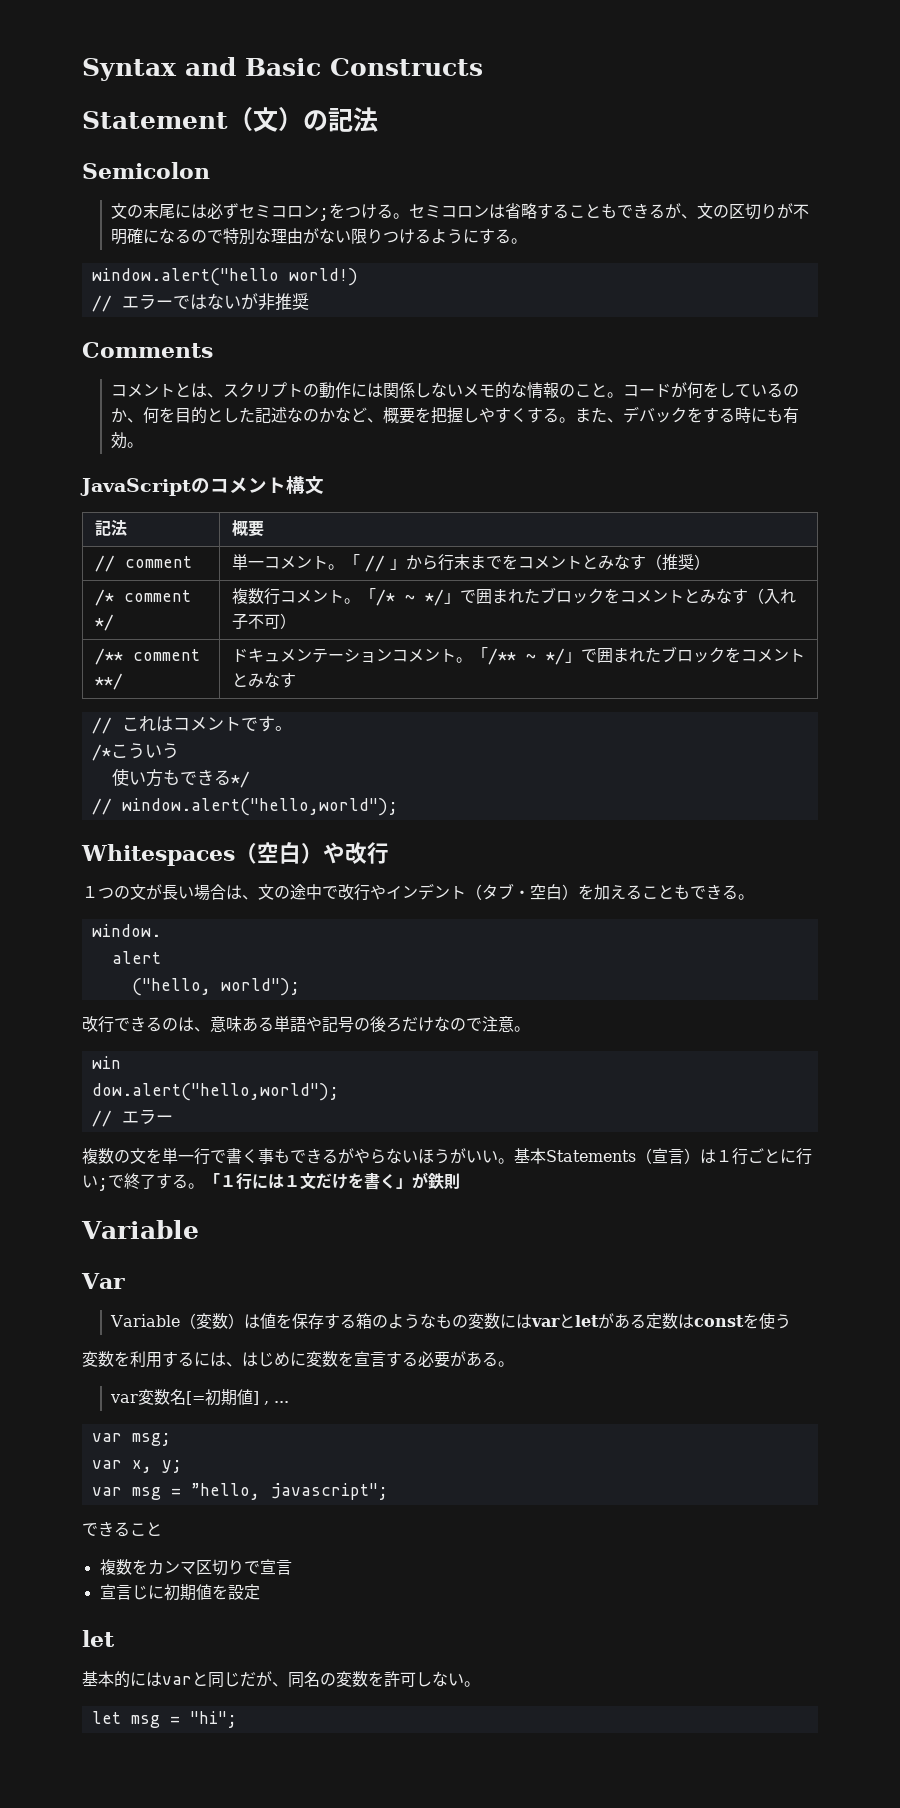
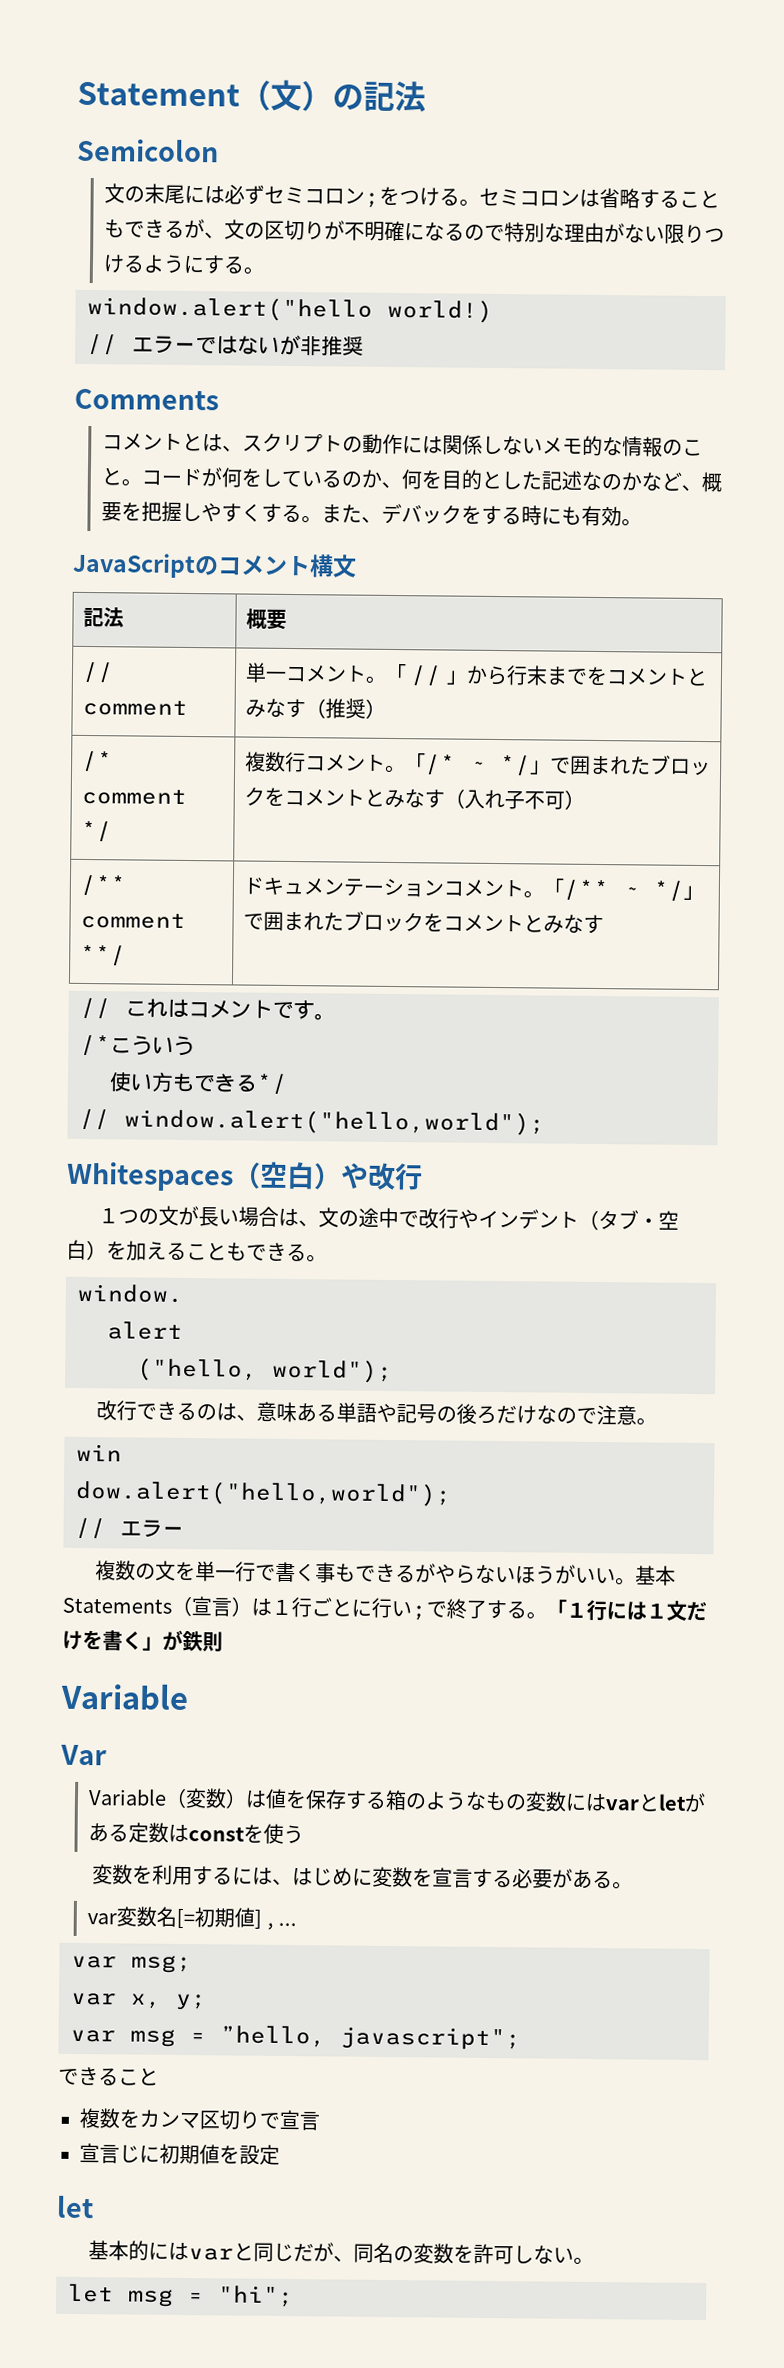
[82,57,483,81] Syntax and Basic Constructs // -> (77, 94) none

